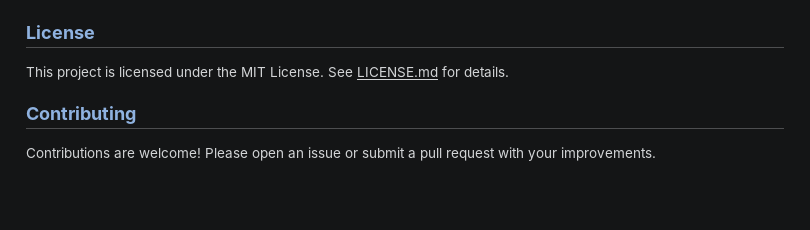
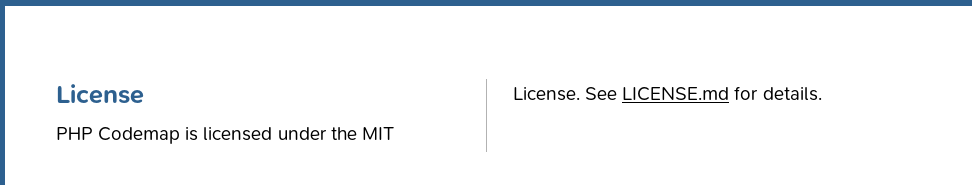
[26,66,102,80] This project -> [56,127,181,144] PHP Codemap
[26,106,136,124] [26,147,656,161] // Contributing // Contributions are welcome! Please open an issue or submit a pull request with your improvements. -> (822, 94) none

